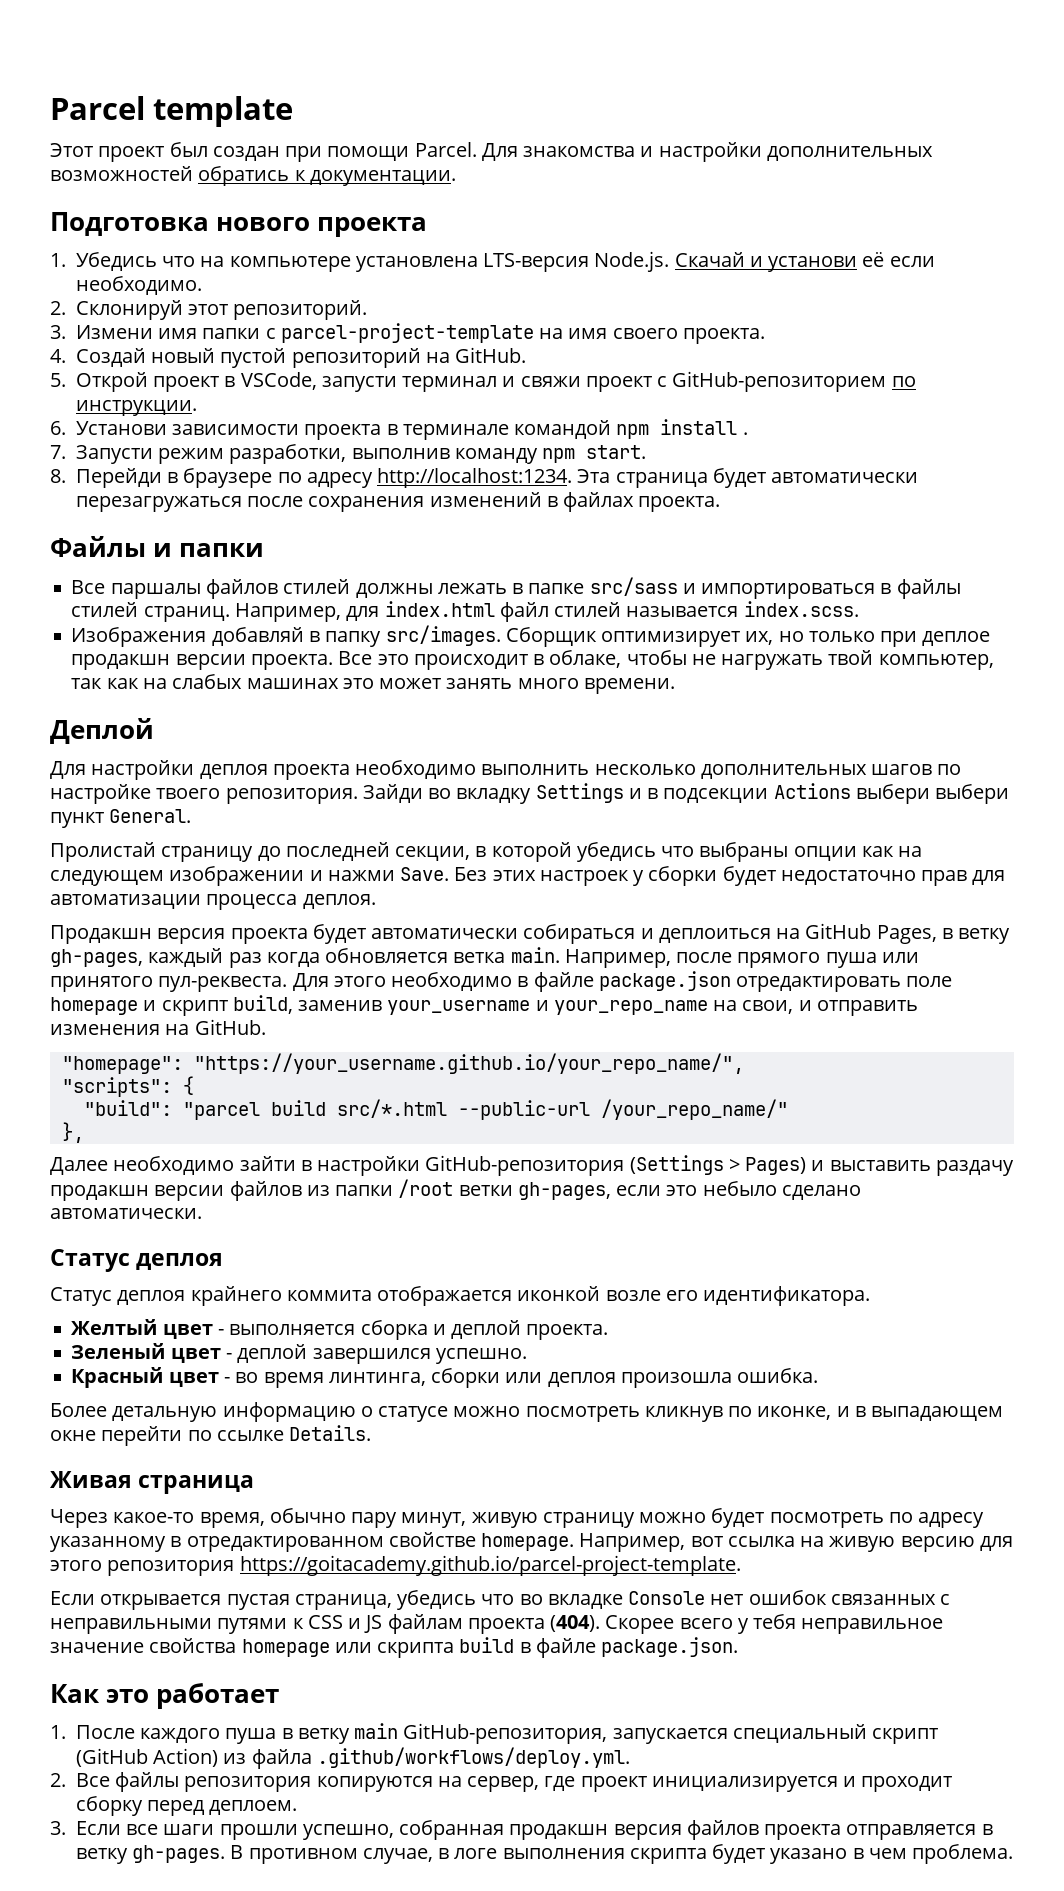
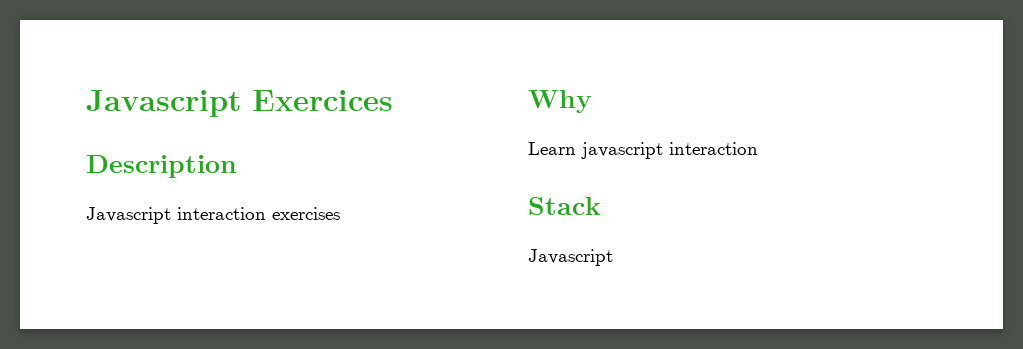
[50,96,294,127] [50,142,933,162] [50,166,456,186] [50,212,428,237] [50,251,935,272] [75,276,202,295] [50,300,368,320] [50,323,765,344] [50,347,527,368] [50,371,916,392] [75,400,197,416] [50,419,748,440] [50,444,647,464] [50,468,919,488] [75,492,721,512] [50,536,265,557] [71,577,961,599] [71,601,859,622] [71,625,991,647] [71,650,994,670] [71,674,675,694] [50,718,154,744] [50,760,962,780] [50,783,1010,804] [50,809,192,828] [50,842,923,862] [50,866,1006,886] [50,894,376,910] [50,923,1011,944] [50,947,919,968] [50,971,953,992] [50,995,918,1016] [50,1019,266,1035] [61,1053,744,1074] [61,1076,194,1097] [83,1099,788,1120] [61,1122,84,1143] [50,1155,1014,1176] [50,1179,861,1201] [50,1208,202,1219] [50,1249,224,1272] [50,1286,871,1306] [71,1319,609,1340] [71,1343,527,1364] [71,1367,819,1388] [50,1402,1004,1422] [50,1425,372,1446] [50,1471,255,1494] [50,1508,985,1528] [50,1532,1013,1552] [50,1555,741,1576] [50,1590,951,1610] [50,1614,944,1634] [50,1637,739,1658] [50,1683,280,1709] [50,1723,939,1744] [75,1747,630,1769] [50,1772,953,1792] [75,1796,298,1816] [50,1820,993,1840] [75,1844,1014,1864] Parcel template // Этот проект был создан при помощи Parcel. Для знакомства и настройки дополнительных возможностей обратись к документации. // Подготовка нового проекта // 1. Убедись что на компьютере установлена LTS-версия Node.js. Скачай и установи её если необходимо. // 2. Склонируй этот репозиторий. // 3. Измени имя папки с parcel-project-template на имя своего проекта. // 4. Создай новый пустой репозиторий на GitHub. // 5. Открой проект в VSCode, запусти терминал и свяжи проект с GitHub-репозиторием по инструкции. // 6. Установи зависимости проекта в терминале командой npm install . // 7. Запусти режим разработки, выполнив команду npm start. // 8. Перейди в браузере по адресу http://localhost:1234. Эта страница будет автоматически перезагружаться после сохранения изменений в файлах проекта. // Файлы и папки // Все паршалы файлов стилей должны лежать в папке src/sass и импортироваться в файлы стилей страниц. Например, для index.html файл стилей называется index.scss. // Изображения добавляй в папку src/images. Сборщик оптимизирует их, но только при деплое продакшн версии проекта. Все это происходит в облаке, чтобы не нагружать твой компьютер, так как на слабых машинах это может занять много времени. // Деплой // Для настройки деплоя проекта необходимо выполнить несколько дополнительных шагов по настройке твоего репозитория. Зайди во вкладку Settings и в подсекции Actions выбери выбери пункт General. // Пролистай страницу до последней секции, в которой убедись что выбраны опции как на следующем изображении и нажми Save. Без этих настроек у сборки будет недостаточно прав для автоматизации процесса деплоя. // Продакшн версия проекта будет автоматически собираться и деплоиться на GitHub Pages, в ветку gh-pages, каждый раз когда обновляется ветка main. Например, после прямого пуша или принятого пул-реквеста. Для этого необходимо в файле package.json отредактировать поле homepage и скрипт build, заменив your_username и your_repo_name на свои, и отправить изменения на GitHub. // "homepage": "https://your_username.github.io/your_repo_name/", // "scripts": { // "build": "parcel build src/*.html --public-url /your_repo_name/" // }, // Далее необходимо зайти в настройки GitHub-репозитория (Settings > Pages) и выставить раздачу продакшн версии файлов из папки /root ветки gh-pages, если это небыло сделано автоматически. // Статус деплоя // Статус деплоя крайнего коммита отображается иконкой возле его идентификатора. // Желтый цвет - выполняется сборка и деплой проекта. // Зеленый цвет - деплой завершился успешно. // Красный цвет - во время линтинга, сборки или деплоя произошла ошибка. // Более детальную информацию о статусе можно посмотреть кликнув по иконке, и в выпадающем окне перейти по ссылке Details. // Живая страница // Через какое-то время, обычно пару минут, живую страницу можно будет посмотреть по адресу указанному в отредактированном свойстве homepage. Например, вот ссылка на живую версию для этого репозитория https://goitacademy.github.io/parcel-project-template. // Если открывается пустая страница, убедись что во вкладке Console нет ошибок связанных с неправильными путями к CSS и JS файлам проекта (404). Скорее всего у тебя неправильное значение свойства homepage или скрипта build в файле package.json. // Как это работает // 1. После каждого пуша в ветку main GitHub-репозитория, запускается специальный скрипт (GitHub Action) из файла .github/workflows/deploy.yml. // 2. Все файлы репозитория копируются на сервер, где проект инициализируется и проходит сборку перед деплоем. // 3. Если все шаги прошли успешно, собранная продакшн версия файлов проекта отправляется в ветку gh-pages. В противном случае, в логе выполнения скрипта будет указано в чем проблема. -> [86,90,393,117] [86,155,237,178] [86,207,340,224] [528,90,592,113] [528,142,758,159] [528,197,601,215] [528,249,613,266] Javascript Exercices // Description // Javascript interaction exercises // Why // Learn javascript interaction // Stack // Javascript

